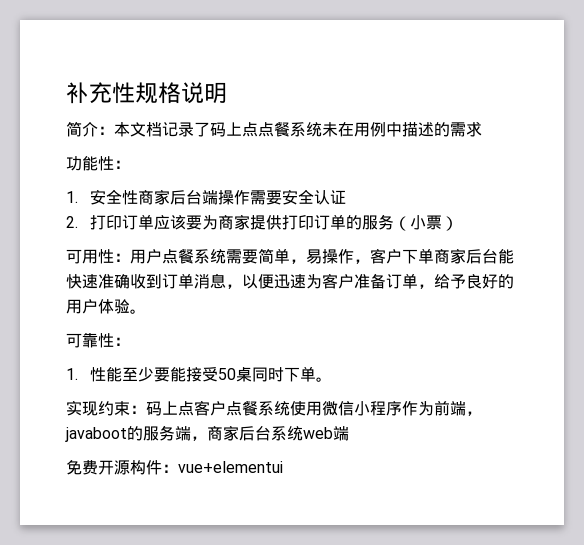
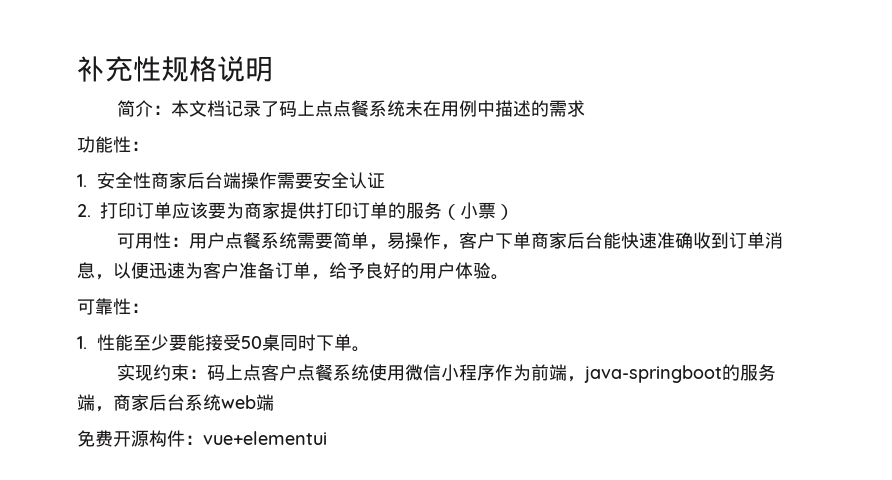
[65,427,127,442] javaboot -> [583,365,722,383] java-springboot

